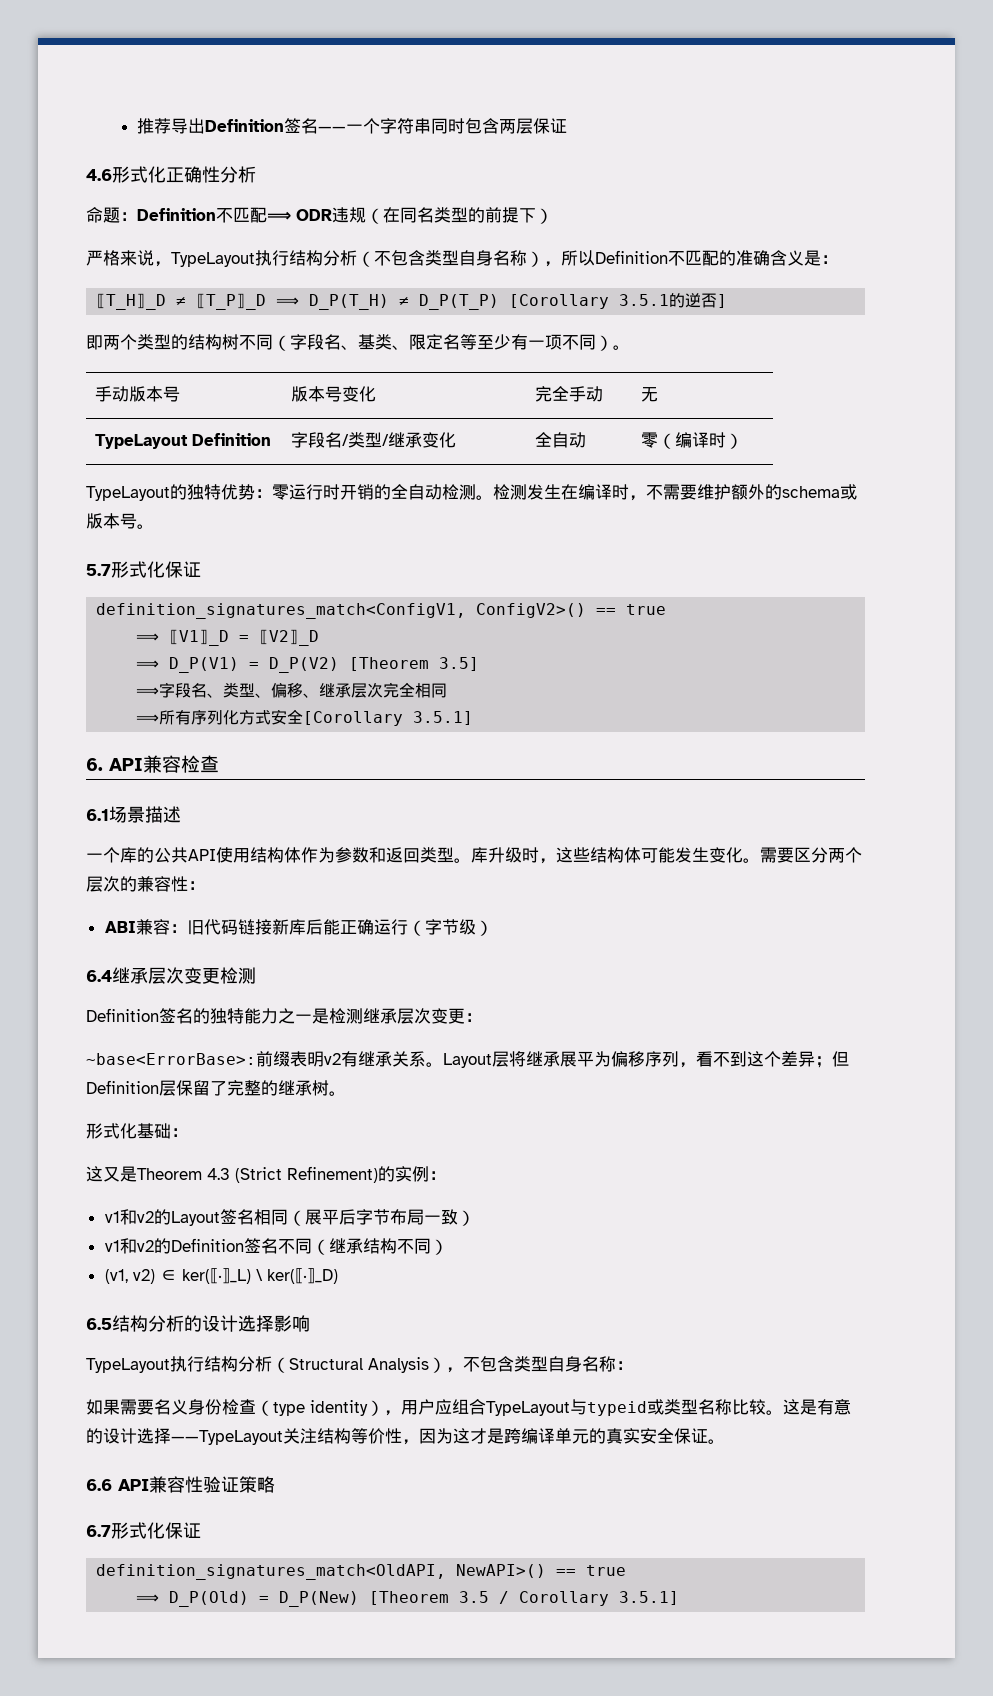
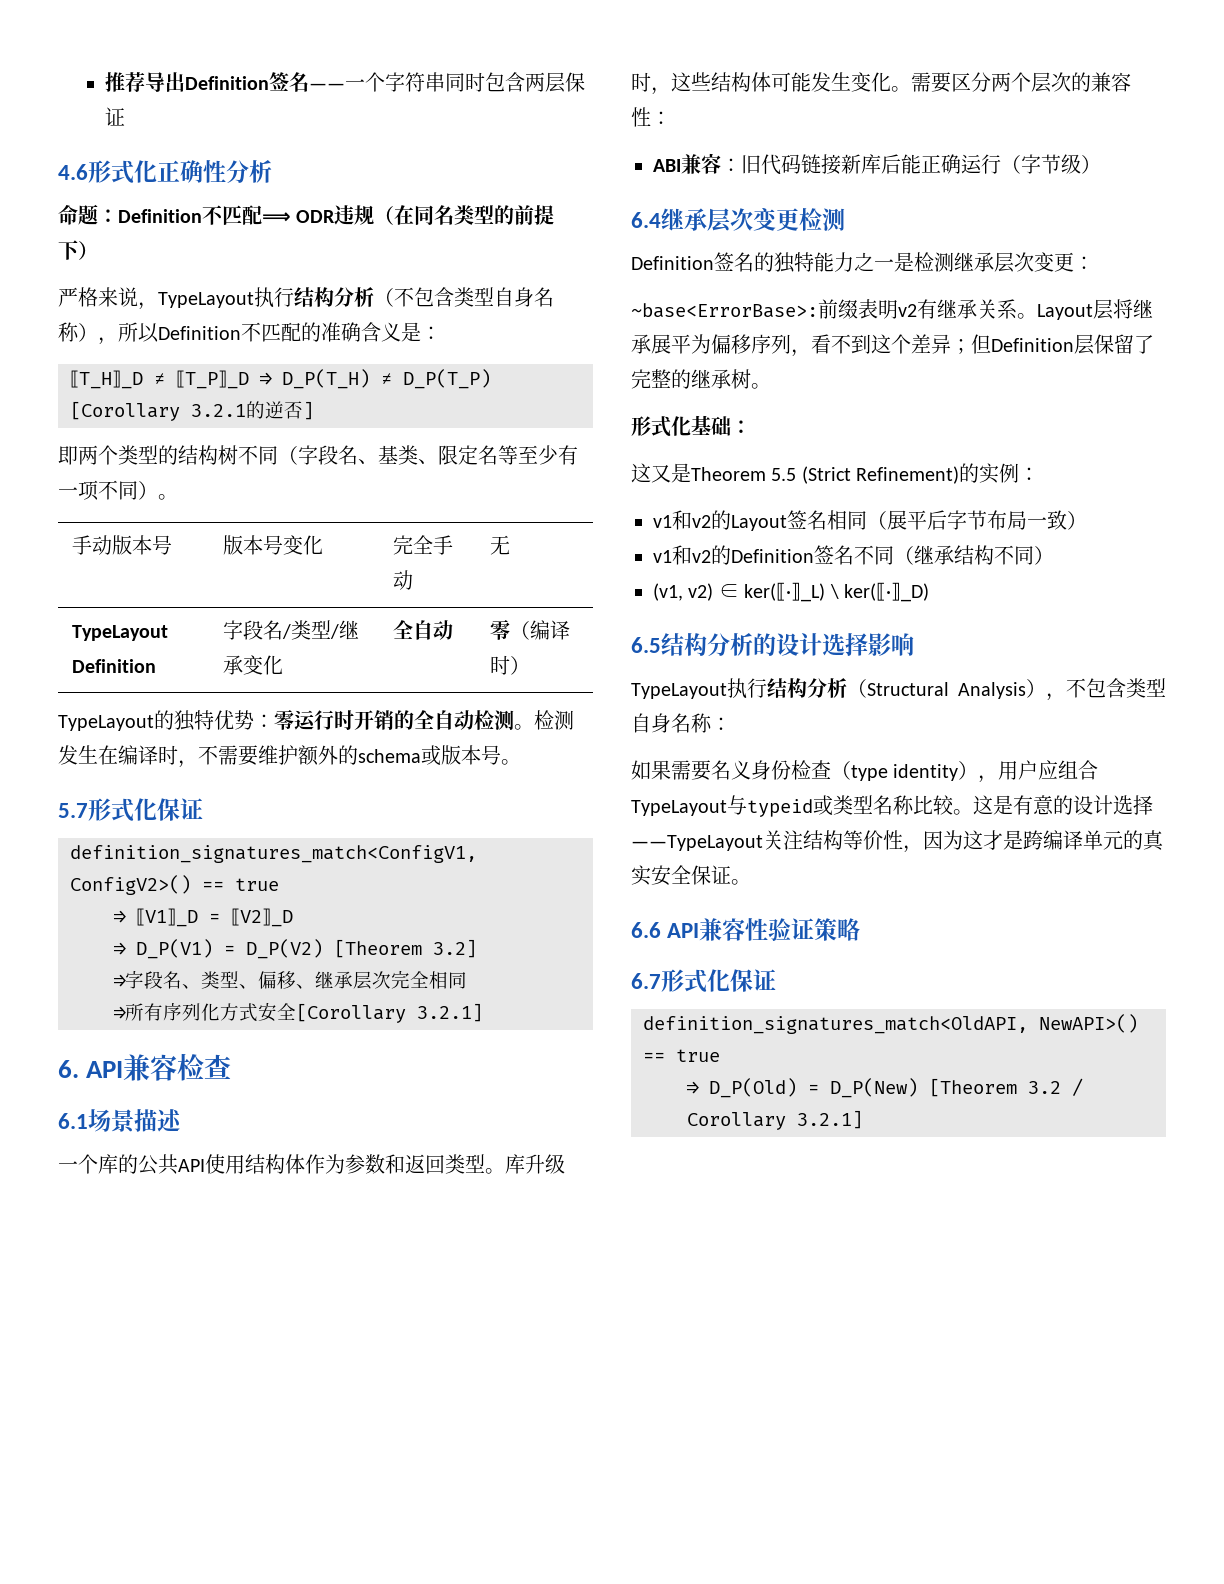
[619,294,670,306] 3.5.1 -> [191,404,246,417] 3.2.1
[439,657,480,671] 3.5] -> [433,939,477,958] 3.2]
[413,711,474,725] 3.5.1] -> [417,1003,483,1022] 3.2.1]
[207,1168,230,1180] 4.3 -> [771,468,797,481] 5.5
[459,1591,490,1603] 3.5 -> [1028,1081,1061,1094] 3.2
[619,1591,680,1605] 3.5.1] -> [797,1110,863,1129] 3.2.1]

